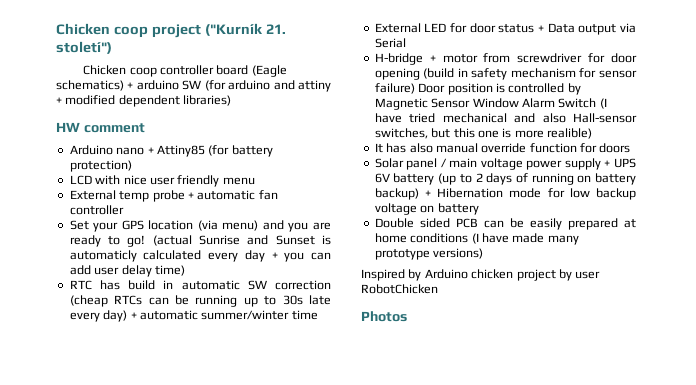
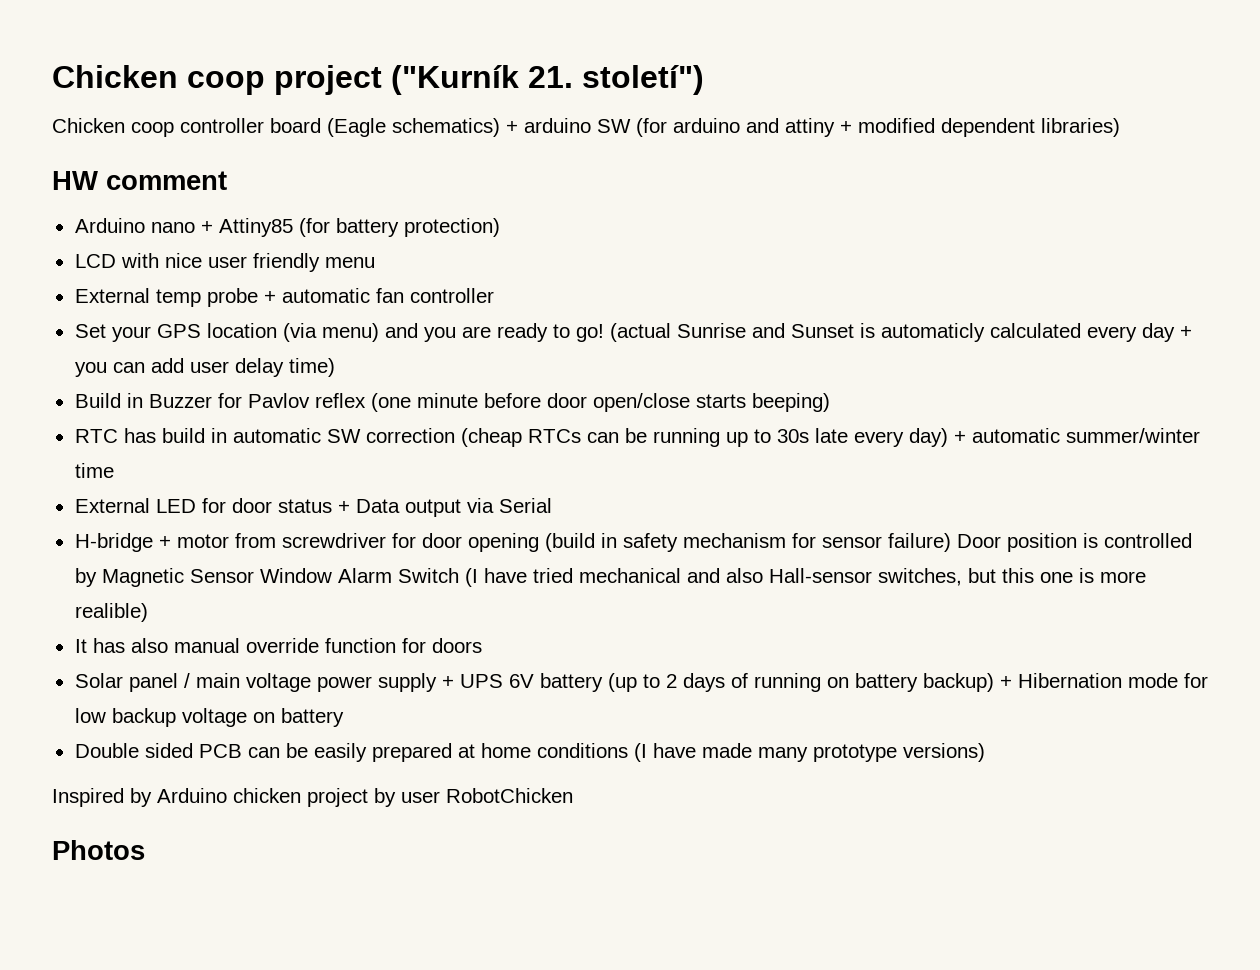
(185, 270) none -> [74,393,830,412] // Build in Buzzer for Pavlov reflex (one minute before door open/close starts beeping)

